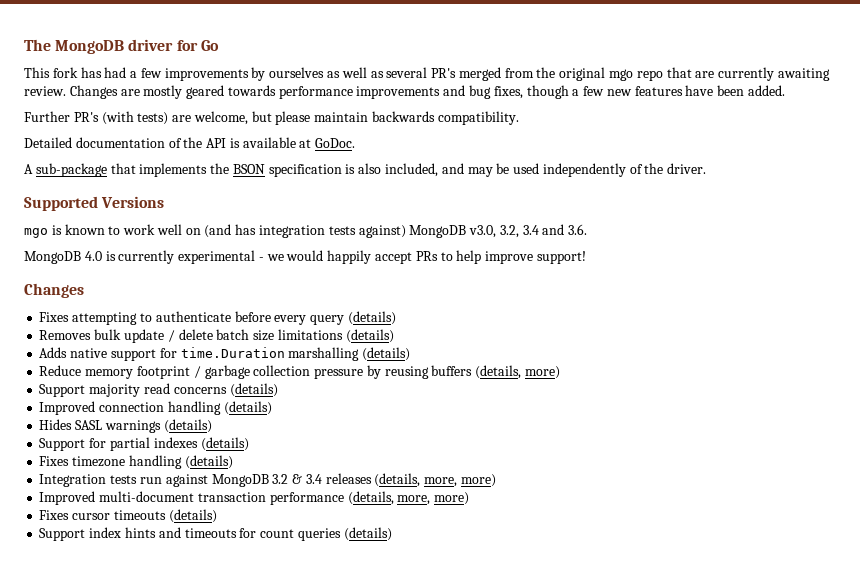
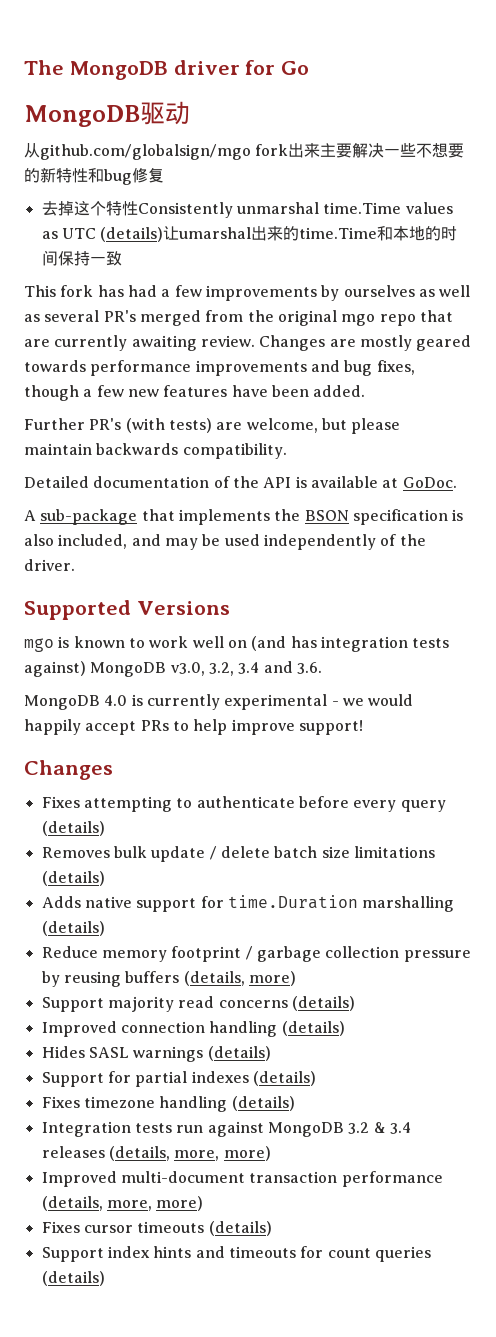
(219, 45) none -> [24,101,190,127] [24,143,465,160] [24,167,164,185] [41,201,453,218] [41,226,458,242] [41,250,122,266] // MongoDB驱动 // 从github.com/globalsign/mgo fork出来主要解决一些不想要的新特性和bug修复 // 去掉这个特性Consistently unmarshal time.Time values as UTC (details)让umarshal出来的time.Time和本地的时间保持一致

